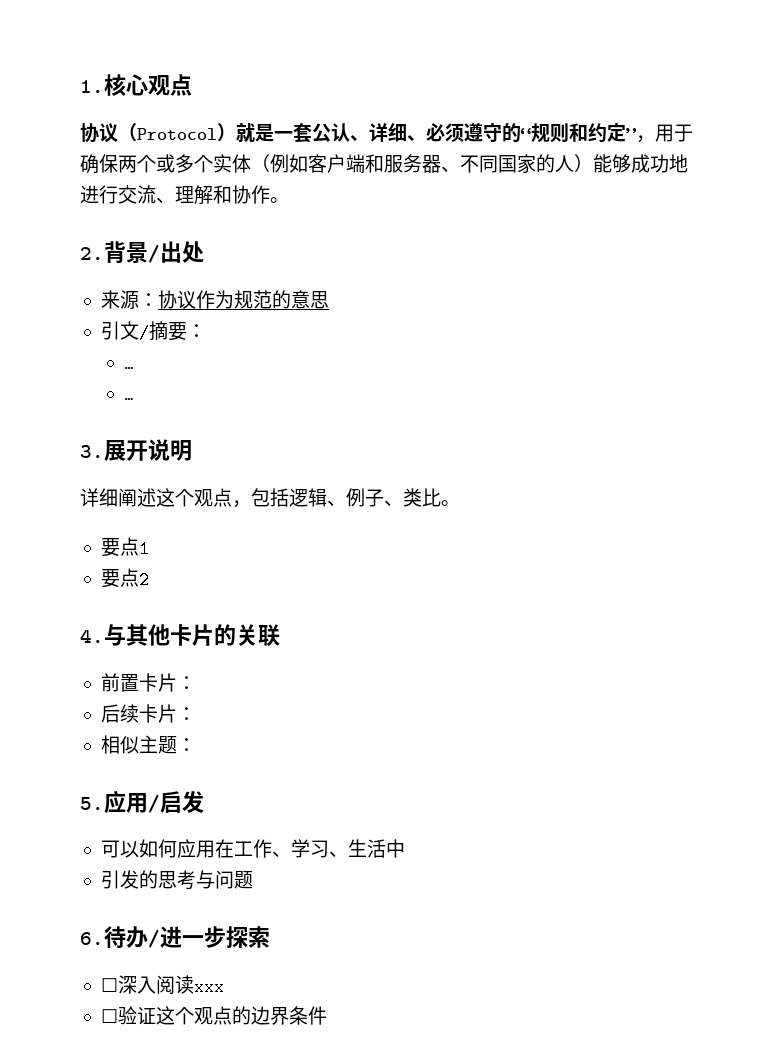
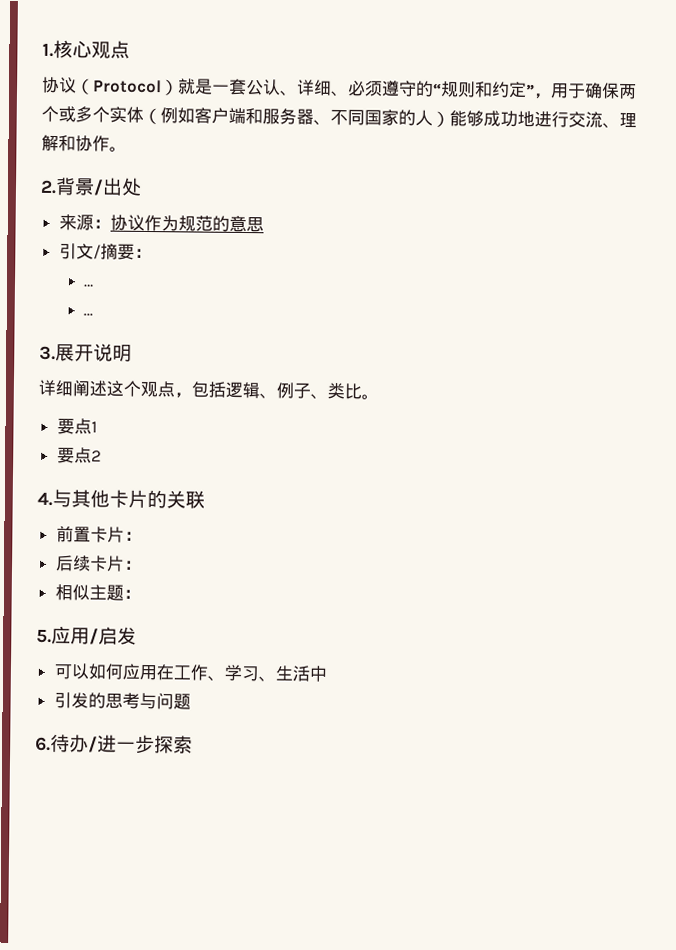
[100,975,224,996] [100,1006,327,1025] // ☐深入阅读xxx // ☐验证这个观点的边界条件 -> (193, 744) none

